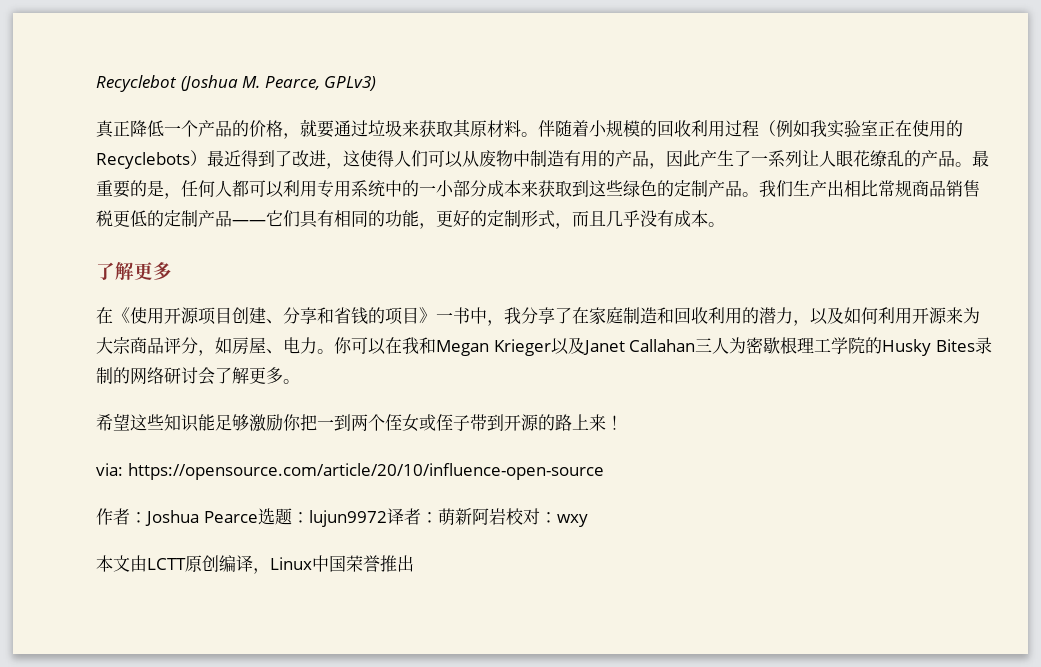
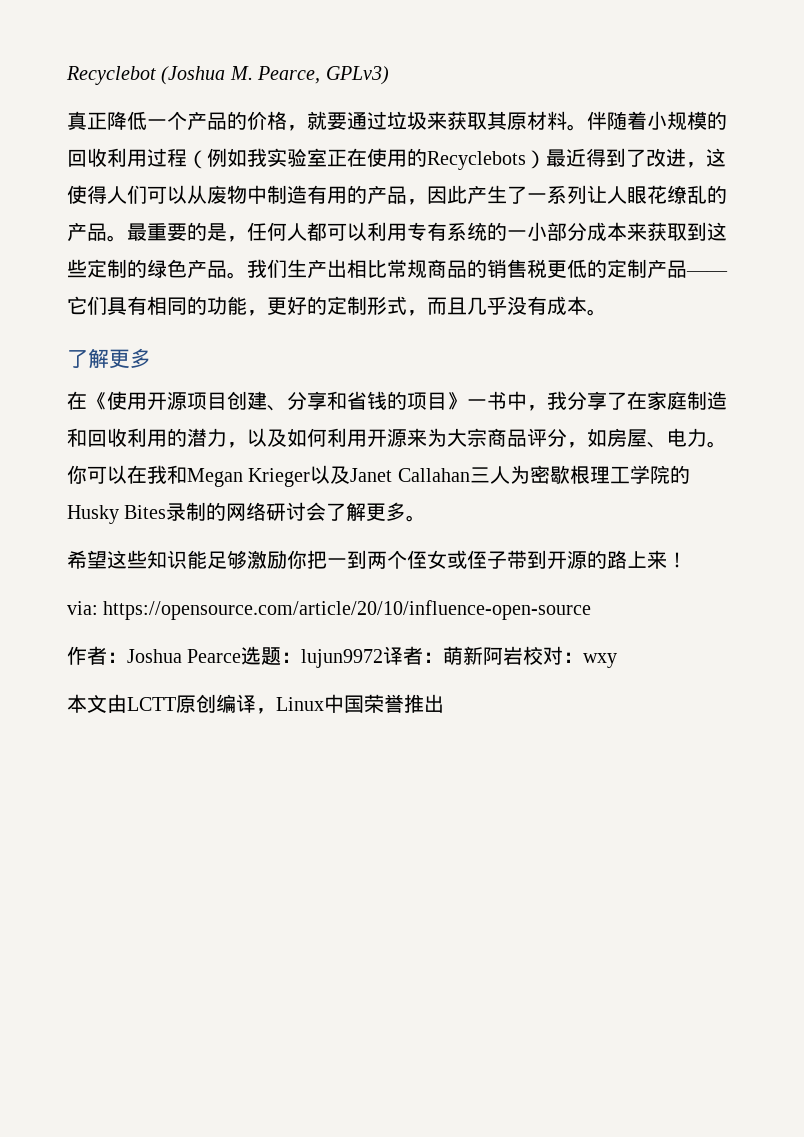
[334,180,402,197] 用系统中 -> [427,222,487,241] 有系统
[623,180,708,197] 绿色的定制 -> [87,259,187,278] 定制的绿色
(946, 188) none -> [467,259,487,278] 的

